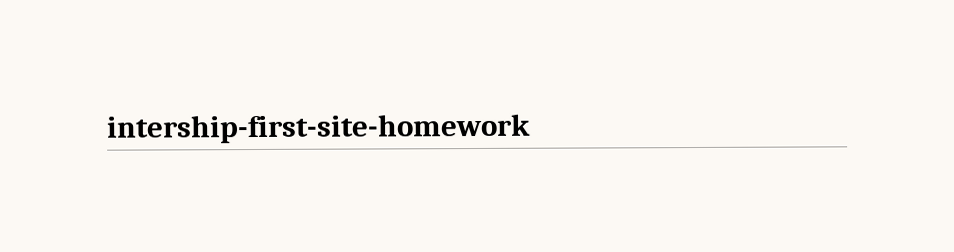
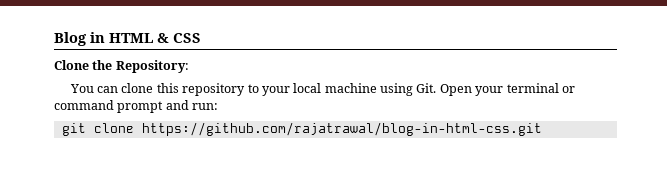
[106,113,531,144] intership-first-site-homework -> [54,32,201,46] [54,60,189,73] [69,83,575,96] [54,100,219,113] [61,122,542,136] Blog in HTML & CSS // Clone the Repository: // You can clone this repository to your local machine using Git. Open your terminal or command prompt and run: // git clone https://github.com/rajatrawal/blog-in-html-css.git

